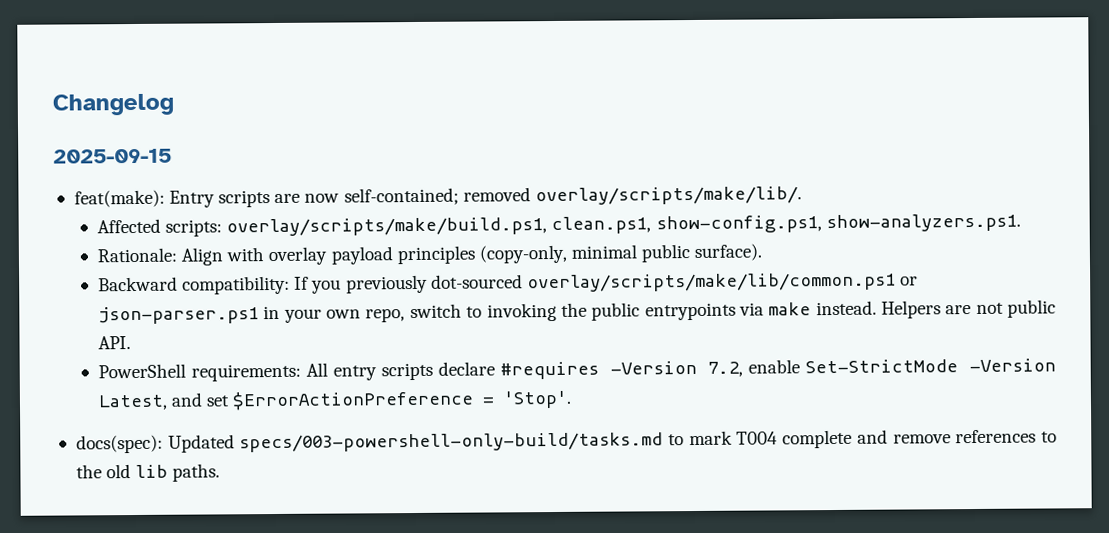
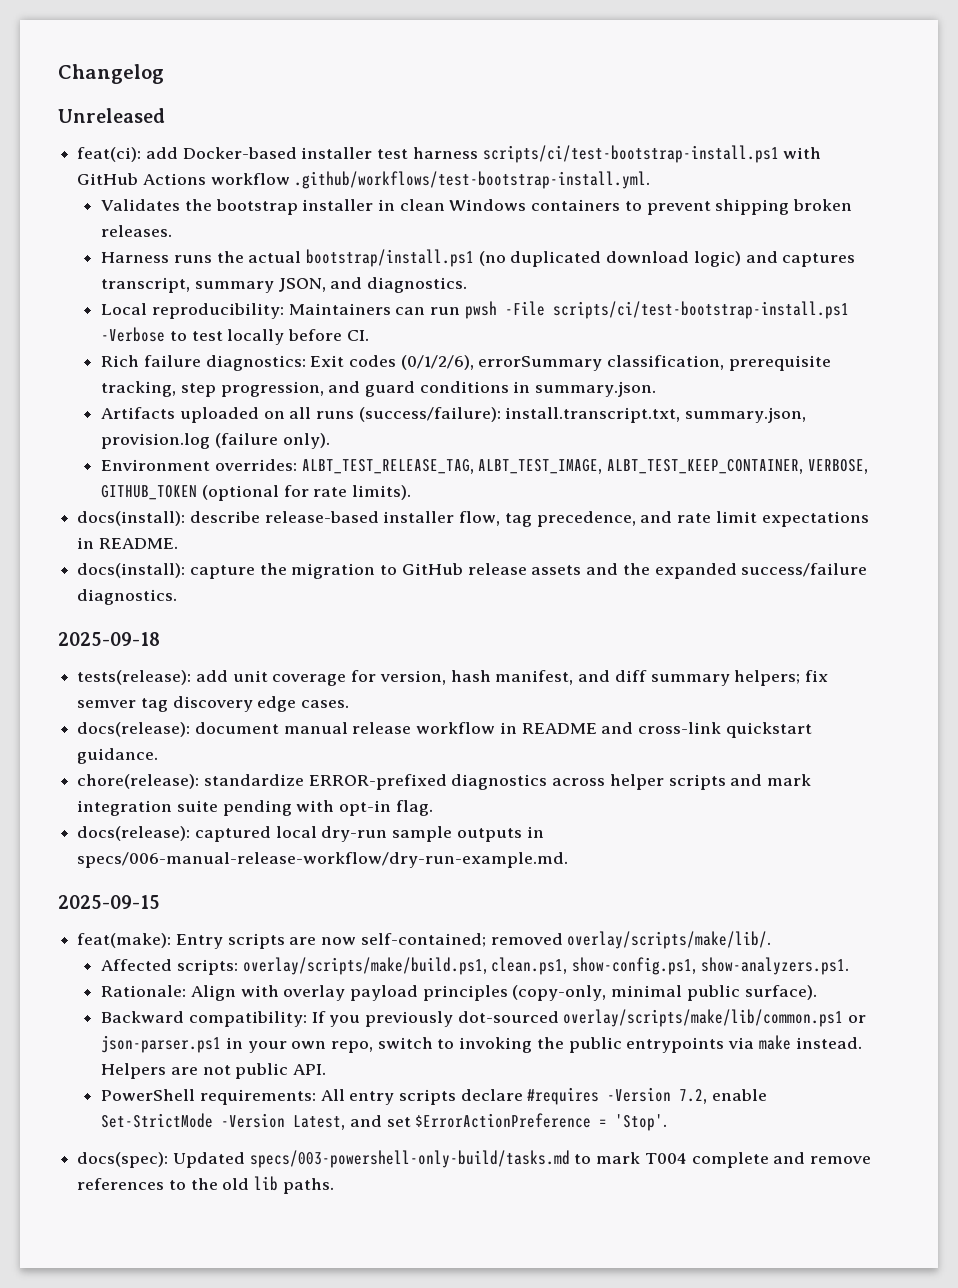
(174, 104) none -> [58,108,165,123] [77,145,822,163] [77,171,651,189] [101,199,853,215] [101,225,173,237] [101,249,856,267] [101,277,468,293] [101,301,849,319] [101,327,369,345] [101,355,831,371] [101,381,657,397] [101,407,807,423] [101,433,330,449] [101,459,868,474] [101,485,412,501] [77,511,869,527] [77,537,178,549] [77,563,868,579] [77,589,178,605] [58,632,160,646] [77,670,828,686] [77,696,350,712] [77,722,812,738] [77,748,159,764] [77,774,812,790] [77,800,433,816] [77,826,544,842] [77,852,569,868] // Unreleased // feat(ci): add Docker-based installer test harness scripts/ci/test-bootstrap-install.ps1 with GitHub Actions workflow .github/workflows/test-bootstrap-install.yml. // Validates the bootstrap installer in clean Windows containers to prevent shipping broken releases. // Harness runs the actual bootstrap/install.ps1 (no duplicated download logic) and captures transcript, summary JSON, and diagnostics. // Local reproducibility: Maintainers can run pwsh -File scripts/ci/test-bootstrap-install.ps1 -Verbose to test locally before CI. // Rich failure diagnostics: Exit codes (0/1/2/6), errorSummary classification, prerequisite tracking, step progression, and guard conditions in summary.json. // Artifacts uploaded on all runs (success/failure): install.transcript.txt, summary.json, provision.log (failure only). // Environment overrides: ALBT_TEST_RELEASE_TAG, ALBT_TEST_IMAGE, ALBT_TEST_KEEP_CONTAINER, VERBOSE, GITHUB_TOKEN (optional for rate limits). // docs(install): describe release-based installer flow, tag precedence, and rate limit expectations in README. // docs(install): capture the migration to GitHub release assets and the expanded success/failure diagnostics. // 2025-09-18 // tests(release): add unit coverage for version, hash manifest, and diff summary helpers; fix semver tag discovery edge cases. // docs(release): document manual release workflow in README and cross-link quickstart guidance. // chore(release): standardize ERROR-prefixed diagnostics across helper scripts and mark integration suite pending with opt-in flag. // docs(release): captured local dry-run sample outputs in specs/006-manual-release-workflow/dry-run-example.md.

